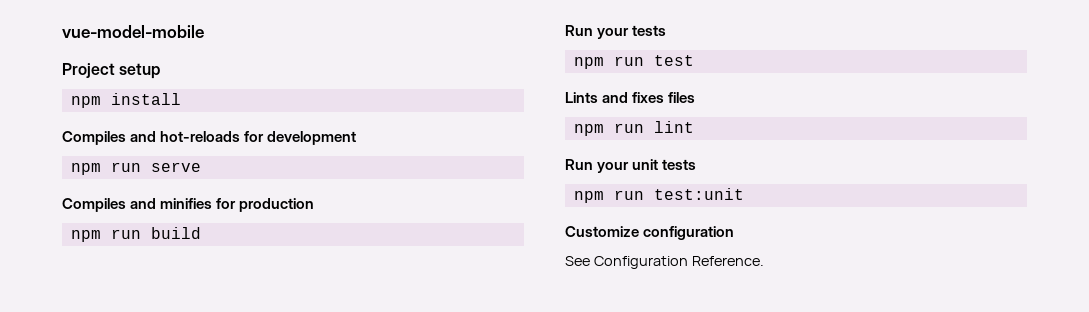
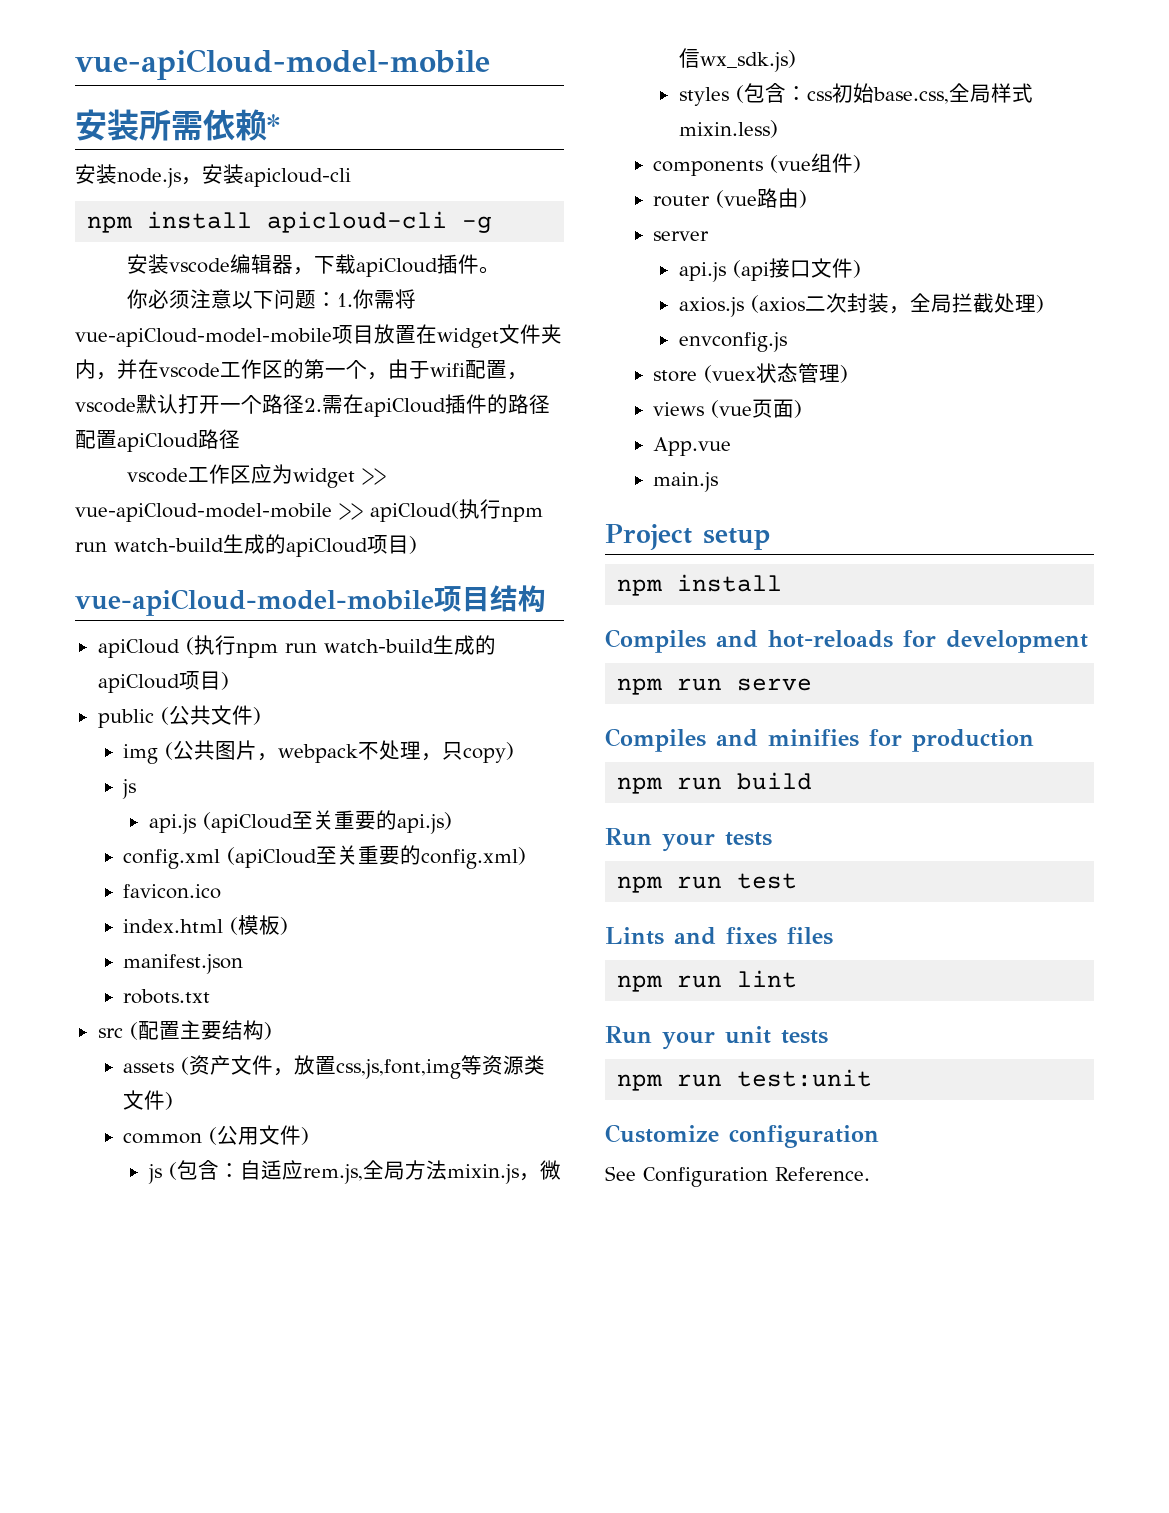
[62,25,204,38] vue-model-mobile -> [75,49,490,80] [75,109,280,141] [75,164,351,188] [87,211,493,233] [126,254,500,277] [126,289,416,309] [75,324,562,348] [75,359,528,380] [75,394,550,417] [75,429,240,452] [126,464,386,488] [75,499,543,522] [75,534,417,557] [75,585,546,616] [97,635,496,658] [97,671,229,693] [97,705,261,728] [123,740,515,764] [122,779,137,799] [148,810,452,834] [123,845,527,869] [123,884,222,899] [123,915,289,935] [123,954,244,974] [123,989,211,1004] [97,1020,272,1040] [123,1055,546,1079] [123,1090,174,1110] [123,1125,310,1145] [147,1160,561,1184] [678,48,796,72] [678,83,1033,106] [678,120,778,138] [653,153,862,176] [653,188,808,208] [653,231,710,241] [678,258,861,282] [678,293,1044,317] [678,332,787,352] [653,363,849,383] [653,399,803,418] [653,437,732,456] [653,472,719,492] vue-apiCloud-model-mobile // 安装所需依赖* // 安装node.js，安装apicloud-cli // npm install apicloud-cli -g // 安装vscode编辑器，下载apiCloud插件。 // 你必须注意以下问题：1.你需将vue-apiCloud-model-mobile项目放置在widget文件夹内，并在vscode工作区的第一个，由于wifi配置，vscode默认打开一个路径2.需在apiCloud插件的路径配置apiCloud路径 // vscode工作区应为widget >> vue-apiCloud-model-mobile >> apiCloud(执行npm run watch-build生成的apiCloud项目) // vue-apiCloud-model-mobile项目结构 // apiCloud (执行npm run watch-build生成的apiCloud项目) // public (公共文件) // img (公共图片，webpack不处理，只copy) // js // api.js (apiCloud至关重要的api.js) // config.xml (apiCloud至关重要的config.xml) // favicon.ico // index.html (模板) // manifest.json // robots.txt // src (配置主要结构) // assets (资产文件，放置css,js,font,img等资源类文件) // common (公用文件) // js (包含：自适应rem.js,全局方法mixin.js，微信wx_sdk.js) // styles (包含：css初始base.css,全局样式mixin.less) // components (vue组件) // router (vue路由) // server // api.js (api接口文件) // axios.js (axios二次封装，全局拦截处理) // envconfig.js // store (vuex状态管理) // views (vue页面) // App.vue // main.js

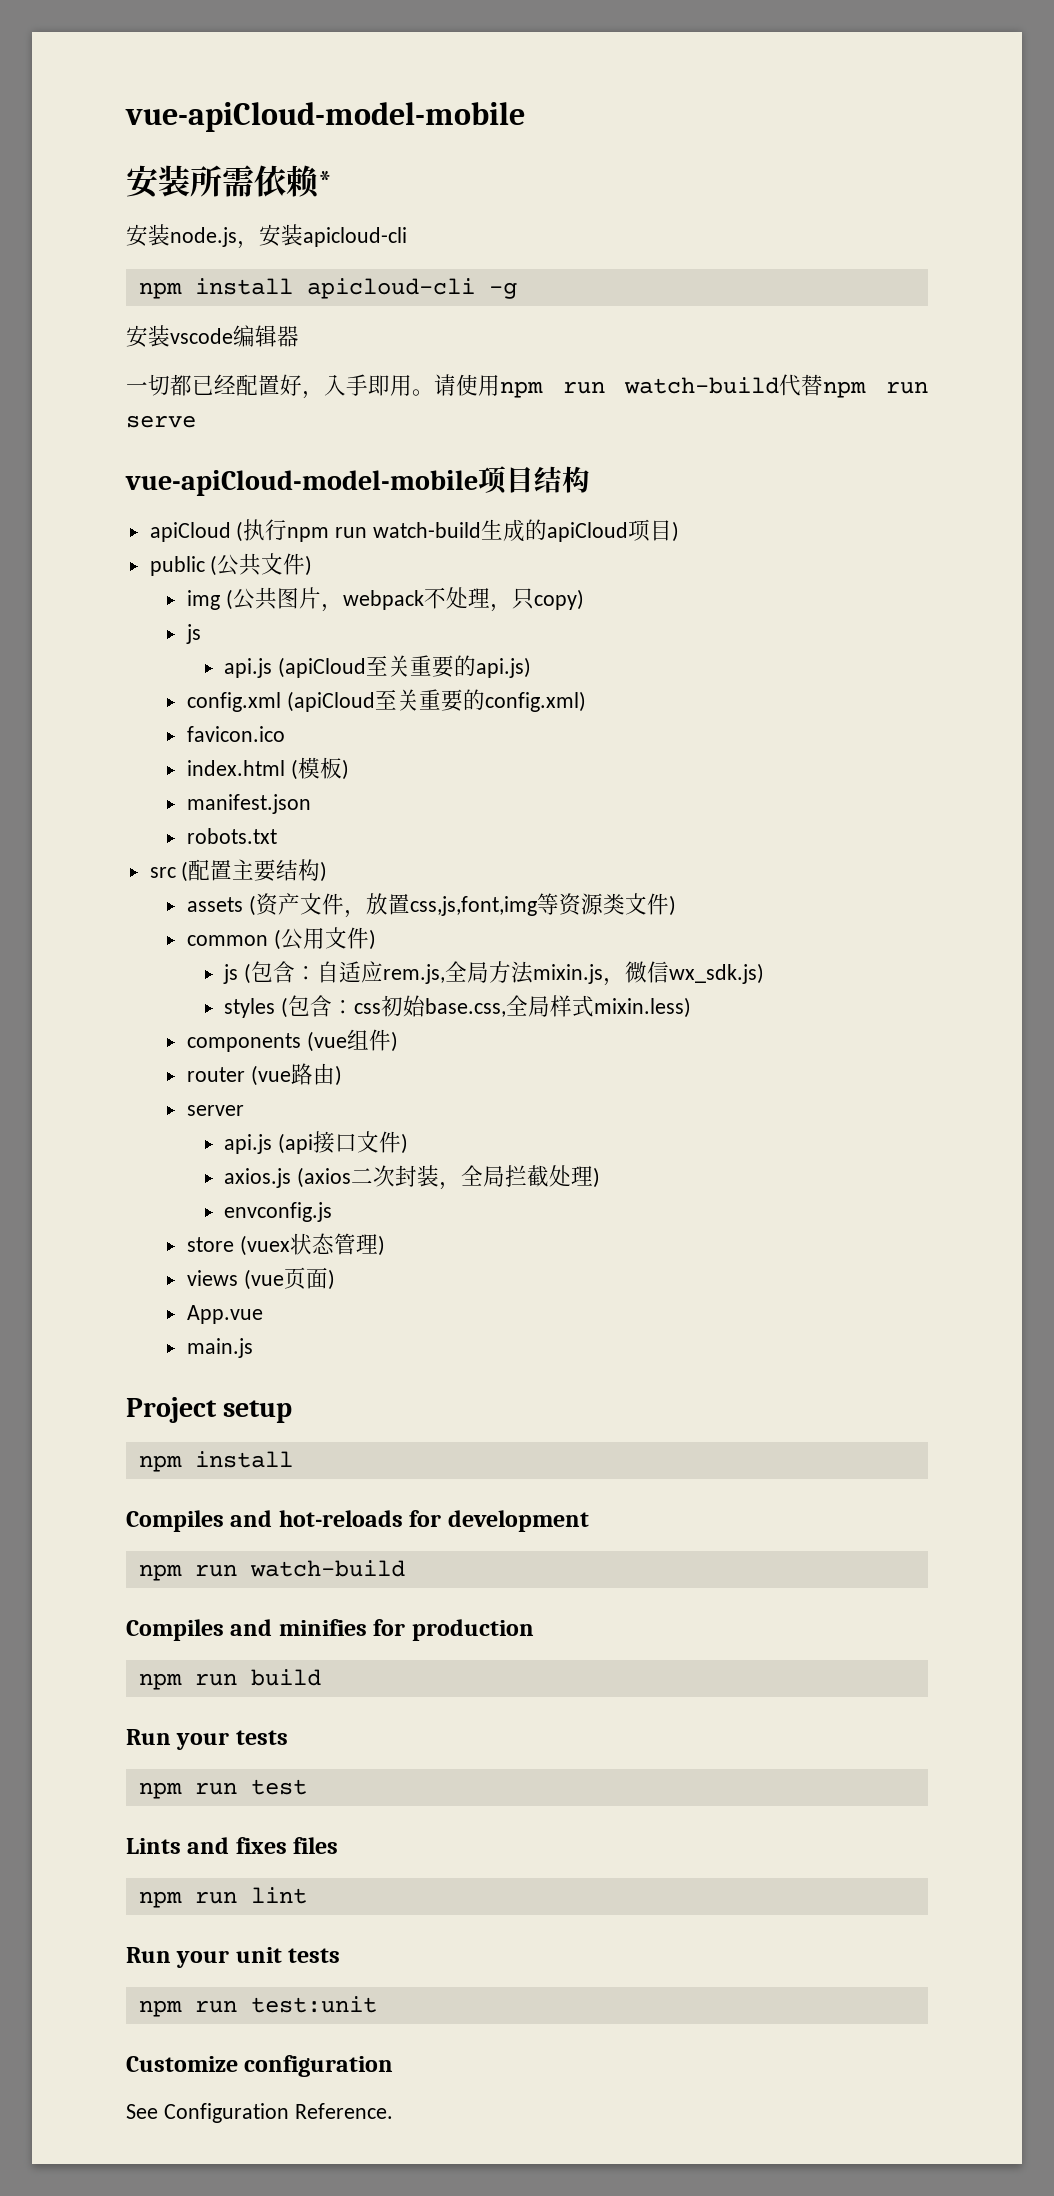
[292,254,500,277] [126,289,416,309] [75,324,562,348] [75,359,528,380] [75,394,550,417] [75,429,240,452] [126,464,386,488] [75,499,543,522] [75,534,417,557] ，下载apiCloud插件。 // 你必须注意以下问题：1.你需将vue-apiCloud-model-mobile项目放置在widget文件夹内，并在vscode工作区的第一个，由于wifi配置，vscode默认打开一个路径2.需在apiCloud插件的路径配置apiCloud路径 // vscode工作区应为widget >> vue-apiCloud-model-mobile >> apiCloud(执行npm run watch-build生成的apiCloud项目) -> [126,374,928,399] [126,415,196,428] // 一切都已经配置好，入手即用。请使用npm run watch-build代替npm run serve
[737,678,813,691] serve -> [249,1560,405,1577] watch-build

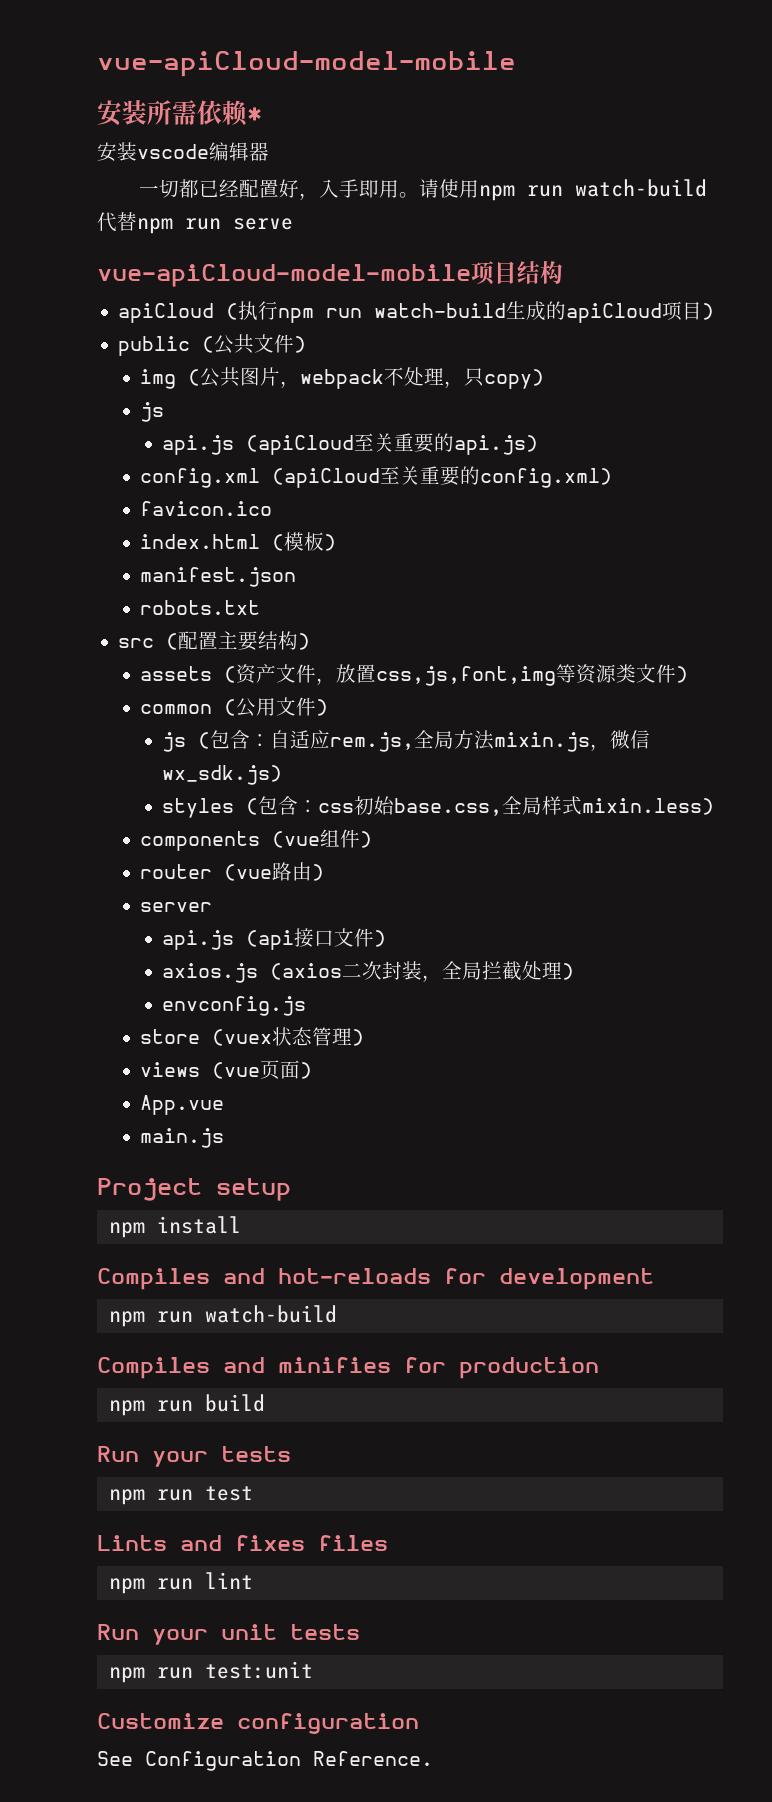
[126,224,407,249] [138,278,517,299] // 安装node.js，安装apicloud-cli // npm install apicloud-cli -g -> (262, 114) none

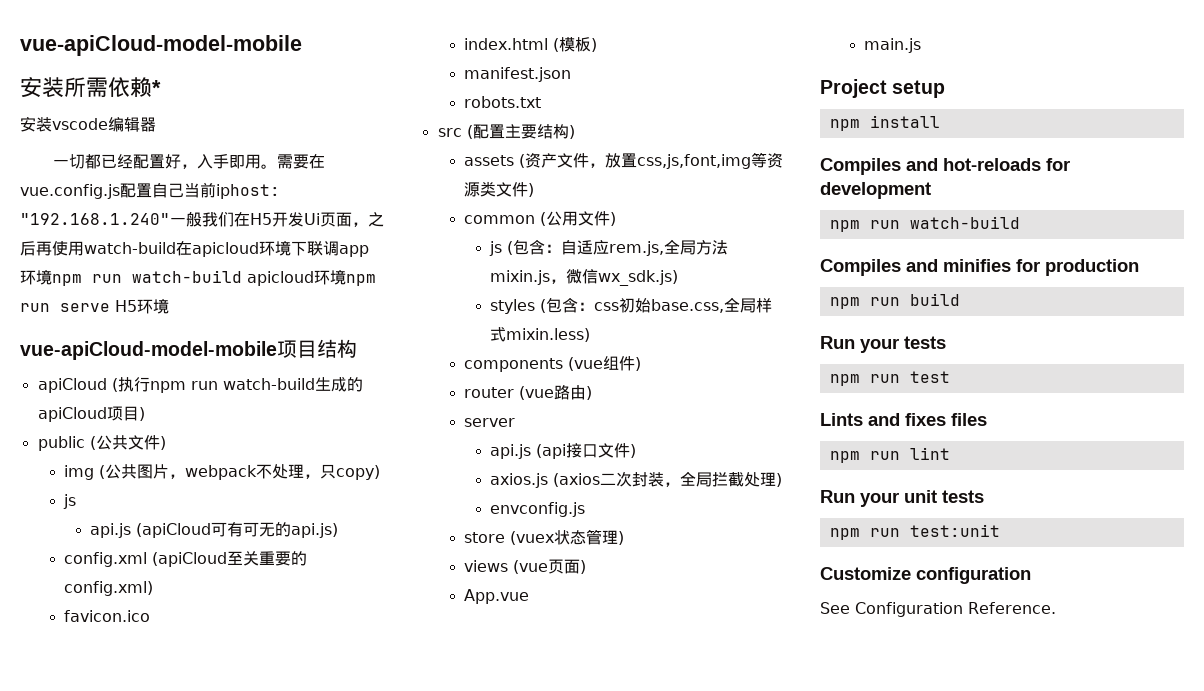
[419,179,708,201] [97,212,137,232] 请使用npm run watch-build代替 -> [277,154,326,169] [20,182,280,199] [20,211,384,227] [20,240,369,257] [20,269,346,286] 需要在vue.config.js配置自己当前iphost: "192.168.1.240"一般我们在H5开发Ui页面，之后再使用watch-build在apicloud环境下联调app环境npm run watch-build apicloud环境
(293, 224) none -> [115,298,169,314] H5环境
[354,433,435,453] 至关重要 -> [211,522,276,537] 可有可无

